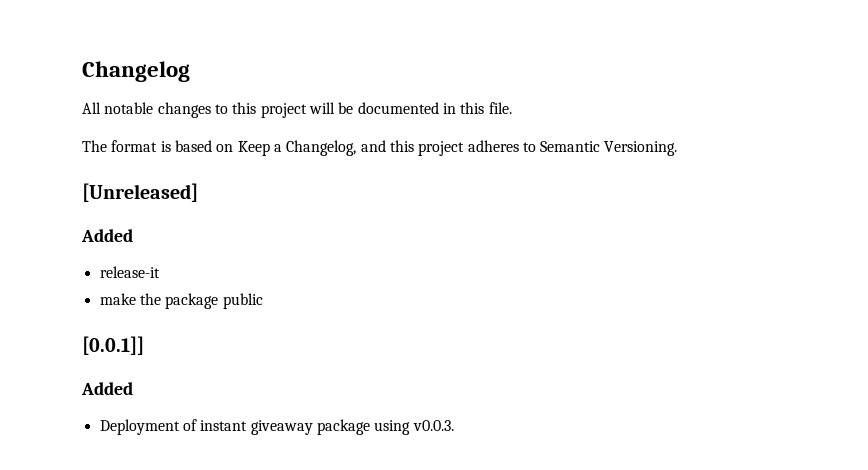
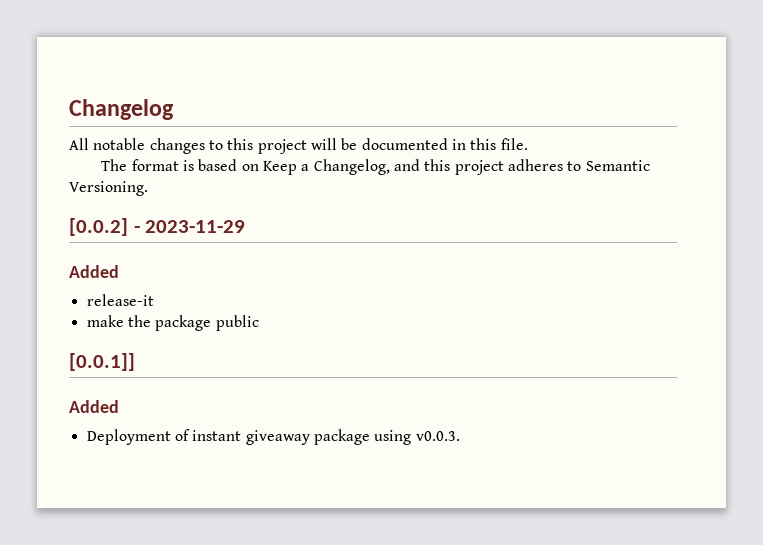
[82,183,198,202] [Unreleased] -> [69,218,246,236] [0.0.2] - 2023-11-29

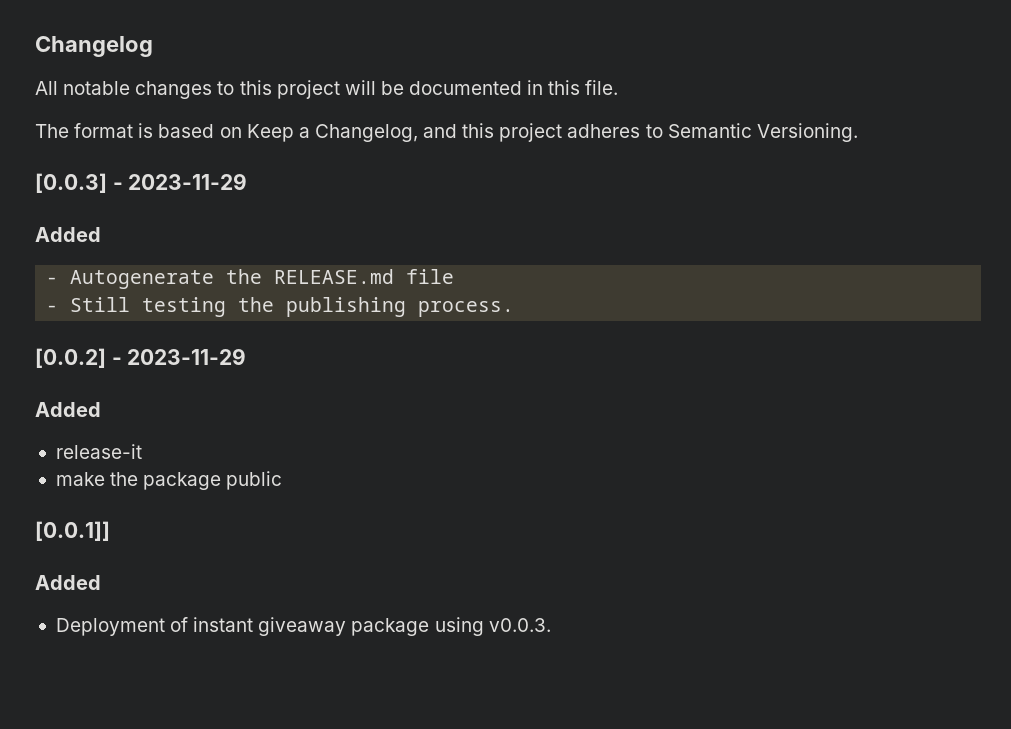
(148, 188) none -> [35,173,248,193] [35,227,101,242] [46,269,455,289] [46,297,515,317] // [0.0.3] - 2023-11-29 // Added // - Autogenerate the RELEASE.md file // - Still testing the publishing process.

